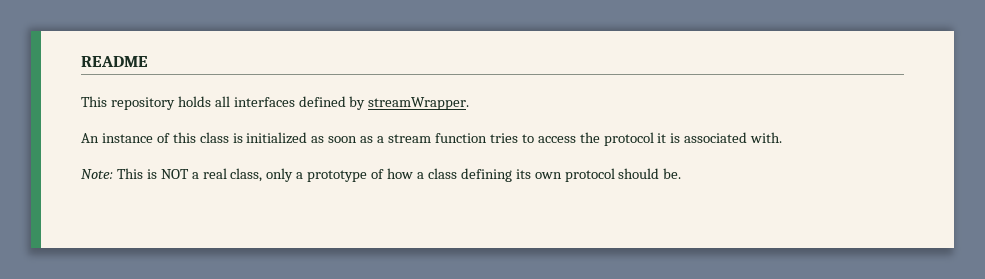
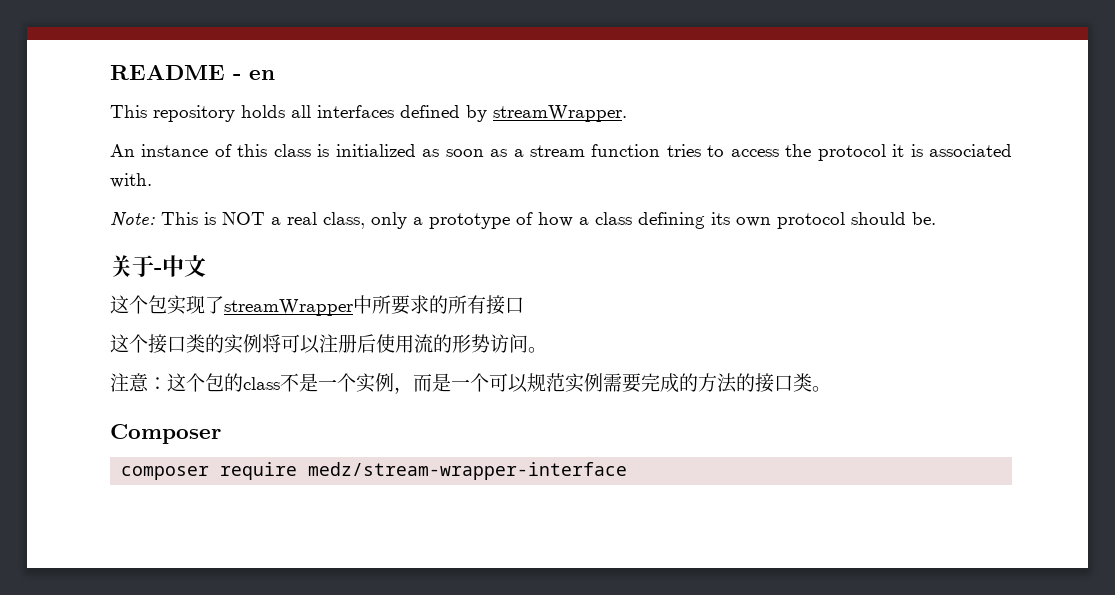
(148, 61) none -> [233,70,275,80] - en
(682, 173) none -> [110,255,206,277] [110,295,524,316] [110,334,547,354] [110,373,831,394] [110,424,221,444] [121,462,628,480] // 关于-中文 // 这个包实现了streamWrapper中所要求的所有接口 // 这个接口类的实例将可以注册后使用流的形势访问。 // 注意：这个包的class不是一个实例，而是一个可以规范实例需要完成的方法的接口类。 // Composer // composer require medz/stream-wrapper-interface

